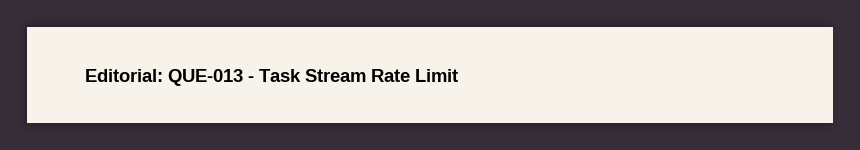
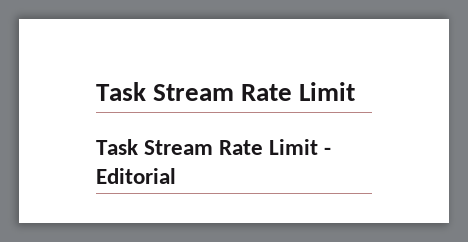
[85,69,458,86] Editorial: QUE-013 - Task Stream Rate Limit -> [96,82,356,101] [96,139,332,155] [96,168,176,184] Task Stream Rate Limit // Task Stream Rate Limit - Editorial

